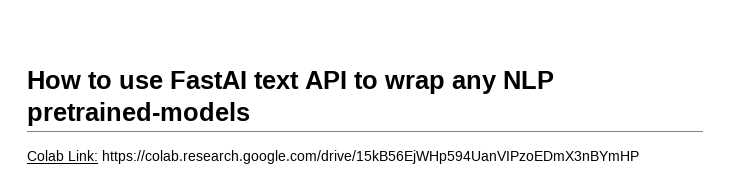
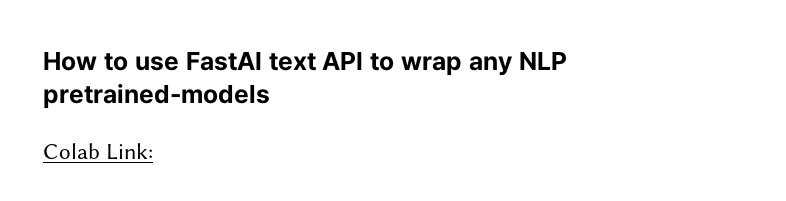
[102,150,639,164] https://colab.research.google.com/drive/15kB56EjWHp594UanVIPzoEDmX3nBYmHP -> (154, 151) none

